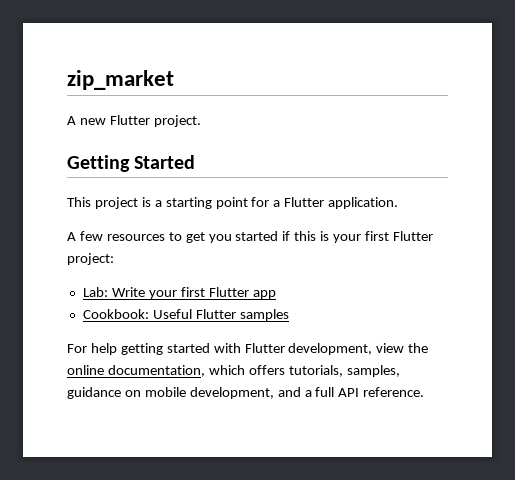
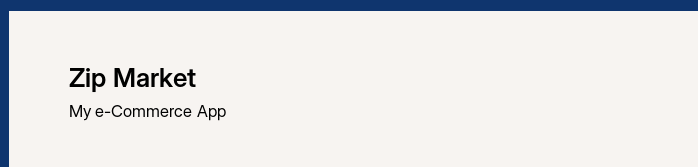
[67,70,174,90] [67,115,201,127] [67,155,196,172] [67,197,399,209] [67,231,433,243] [67,253,114,265] [82,287,276,299] [82,309,289,321] [67,343,429,355] [67,365,400,377] [67,387,425,399] zip_market // A new Flutter project. // Getting Started // This project is a starting point for a Flutter application. // A few resources to get you started if this is your first Flutter project: // Lab: Write your first Flutter app // Cookbook: Useful Flutter samples // For help getting started with Flutter development, view the online documentation, which offers tutorials, samples, guidance on mobile development, and a full API reference. -> [69,68,197,93] [69,105,226,121] Zip Market // My e-Commerce App

